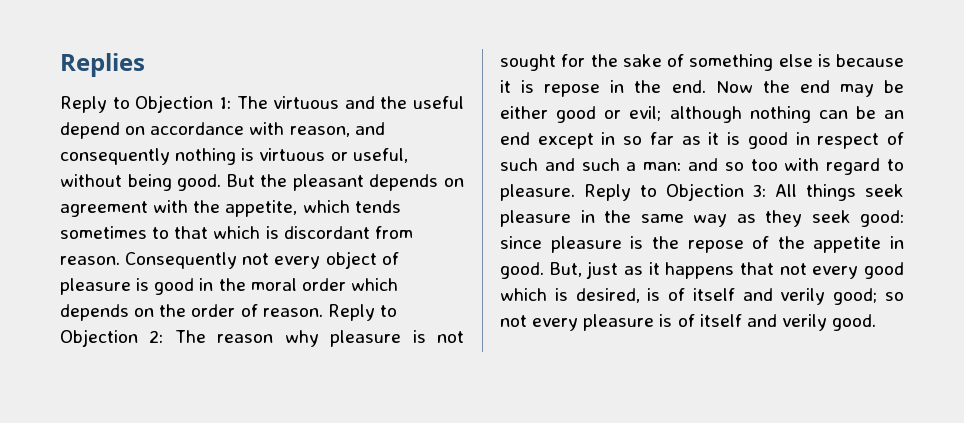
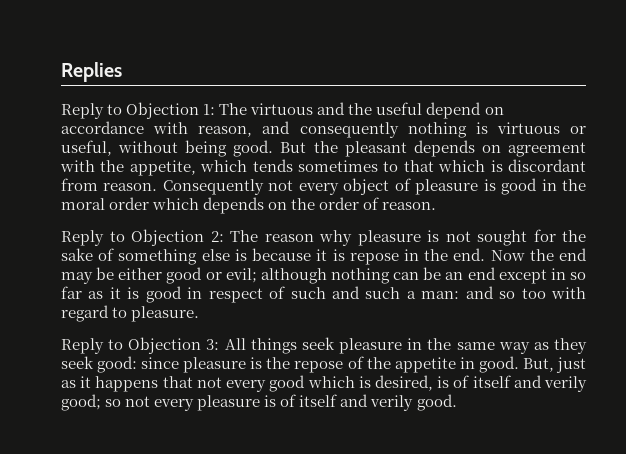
(323, 312) none -> (437, 206) //
(575, 192) none -> (200, 314) //

